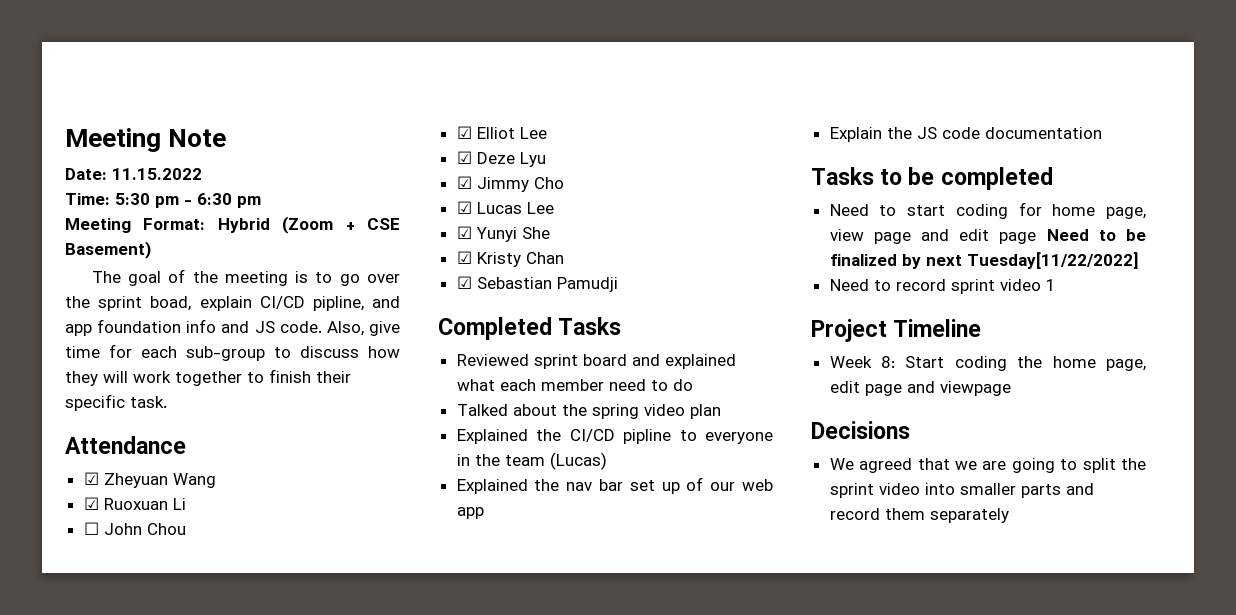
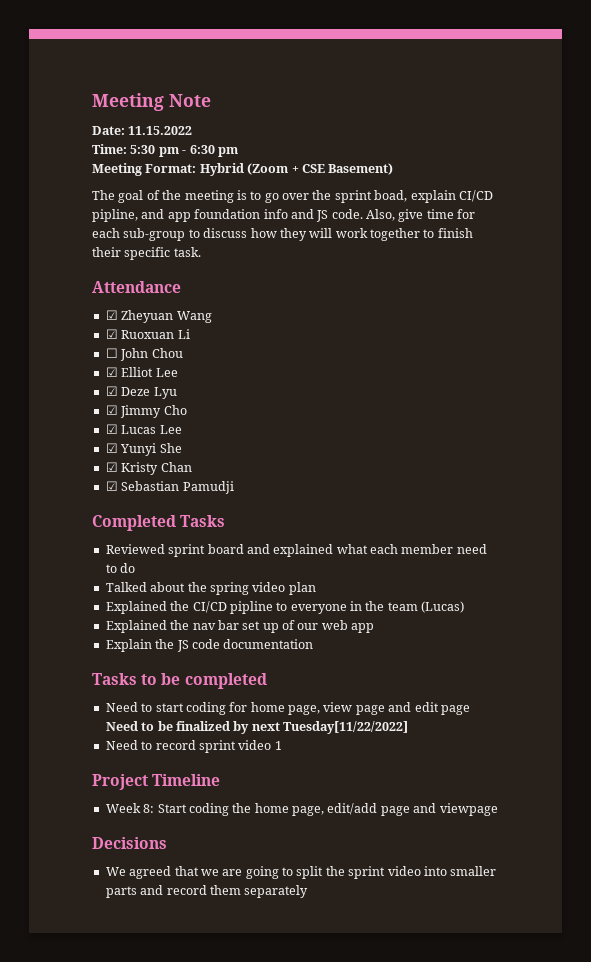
[829,381,860,393] edit -> [327,803,378,815] edit/add

